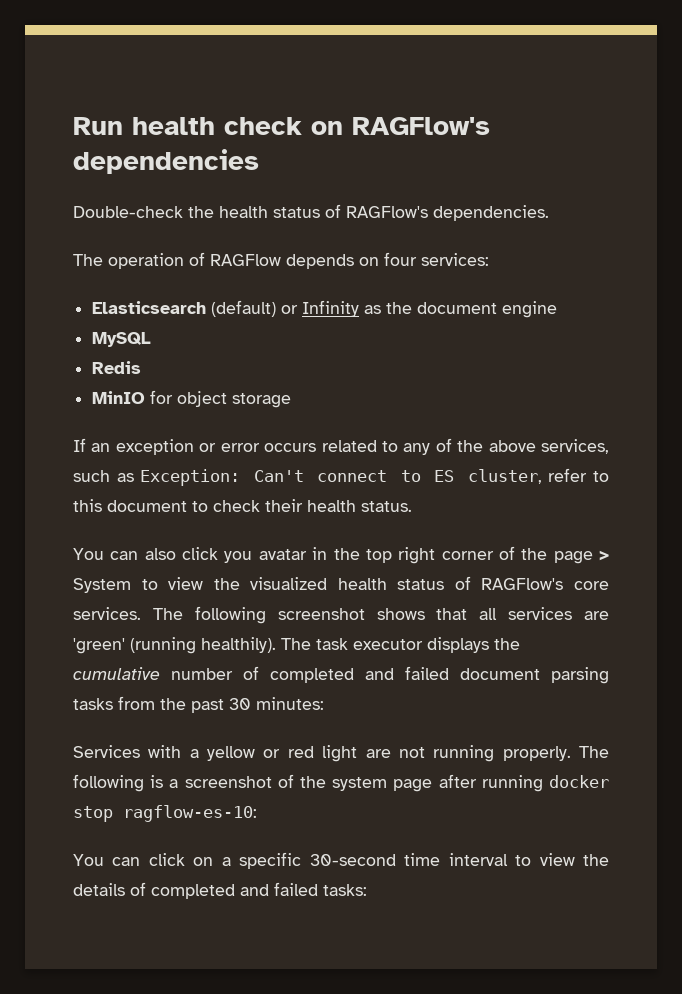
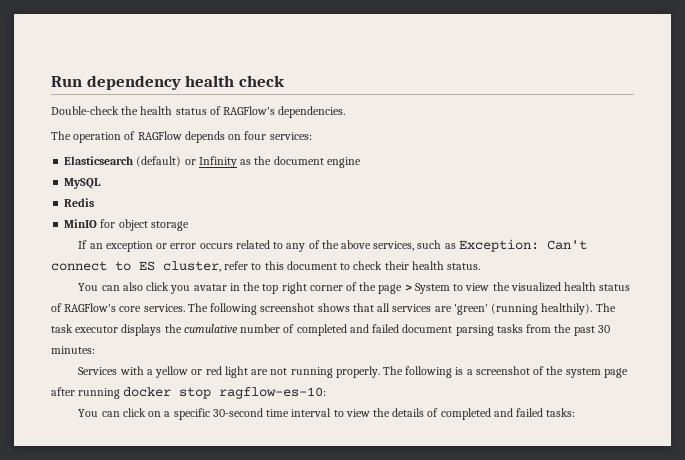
(123, 126) none -> [86,75,181,90] dependency
[311,117,490,135] [73,149,259,174] on RAGFlow's dependencies -> (285, 81) none

